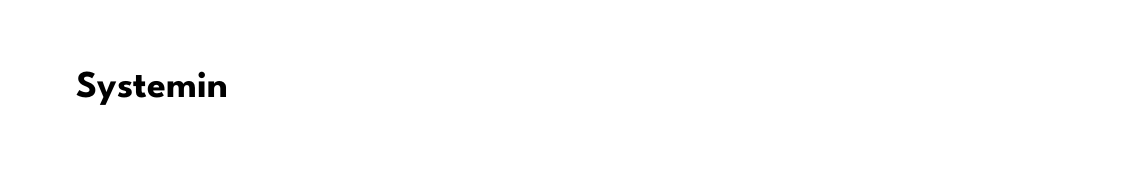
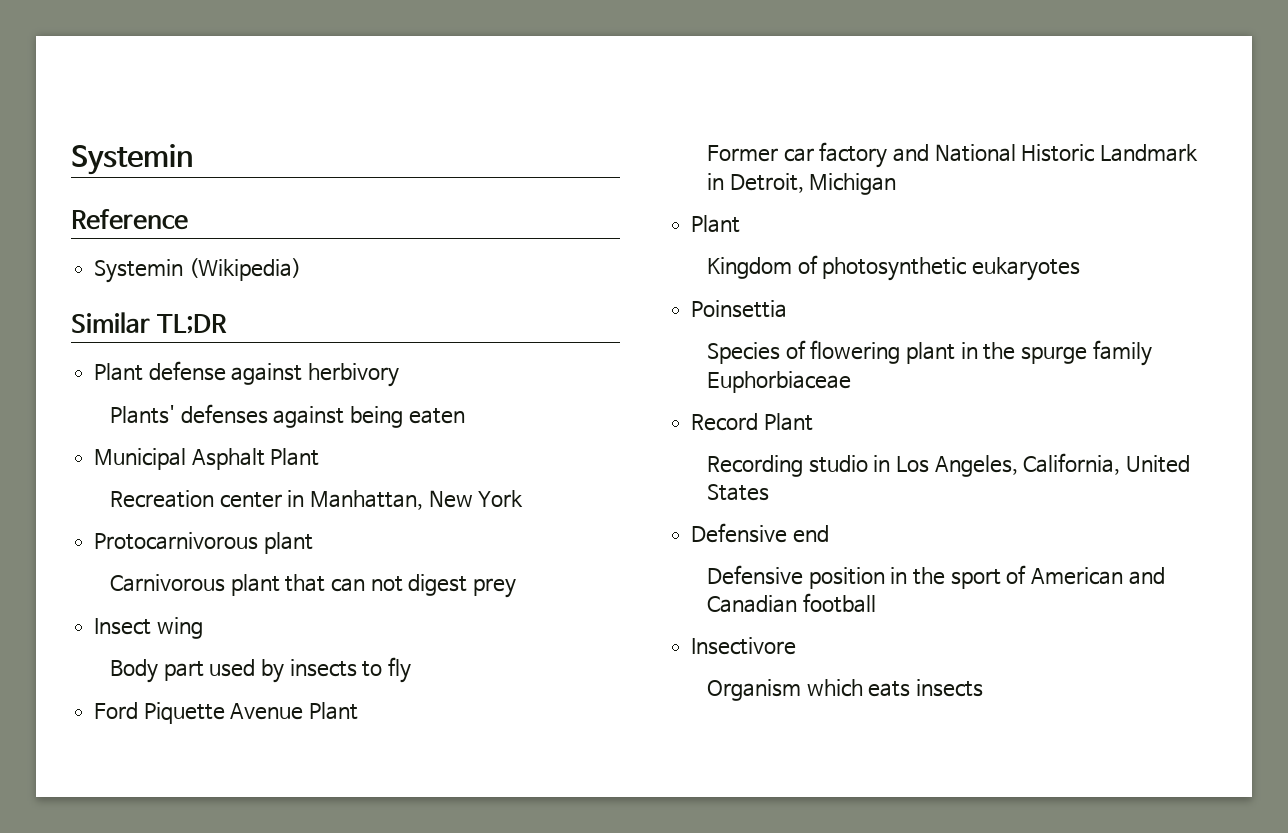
[76,71,228,105] Systemin -> [71,144,193,175] [71,209,188,230] [94,258,301,283] [71,312,227,334] [94,361,400,387] [109,404,465,428] [94,448,320,470] [109,490,524,510] [94,532,313,554] [109,574,516,598] [94,617,203,639] [109,657,411,683] [94,702,359,724] [706,142,1198,168] [706,173,897,195] [691,215,741,233] [706,255,1080,281] [691,300,788,318] [706,340,1152,366] [706,371,851,393] [691,413,813,431] [706,453,1190,477] [706,484,769,501] [691,523,829,543] [706,565,1165,589] [706,593,876,613] [691,637,797,655] [706,679,983,701] Systemin // Reference // Systemin (Wikipedia) // Similar TL;DR // Plant defense against herbivory // Plants' defenses against being eaten // Municipal Asphalt Plant // Recreation center in Manhattan, New York // Protocarnivorous plant // Carnivorous plant that can not digest prey // Insect wing // Body part used by insects to fly // Ford Piquette Avenue Plant // Former car factory and National Historic Landmark in Detroit, Michigan // Plant // Kingdom of photosynthetic eukaryotes // Poinsettia // Species of flowering plant in the spurge family Euphorbiaceae // Record Plant // Recording studio in Los Angeles, California, United States // Defensive end // Defensive position in the sport of American and Canadian football // Insectivore // Organism which eats insects

